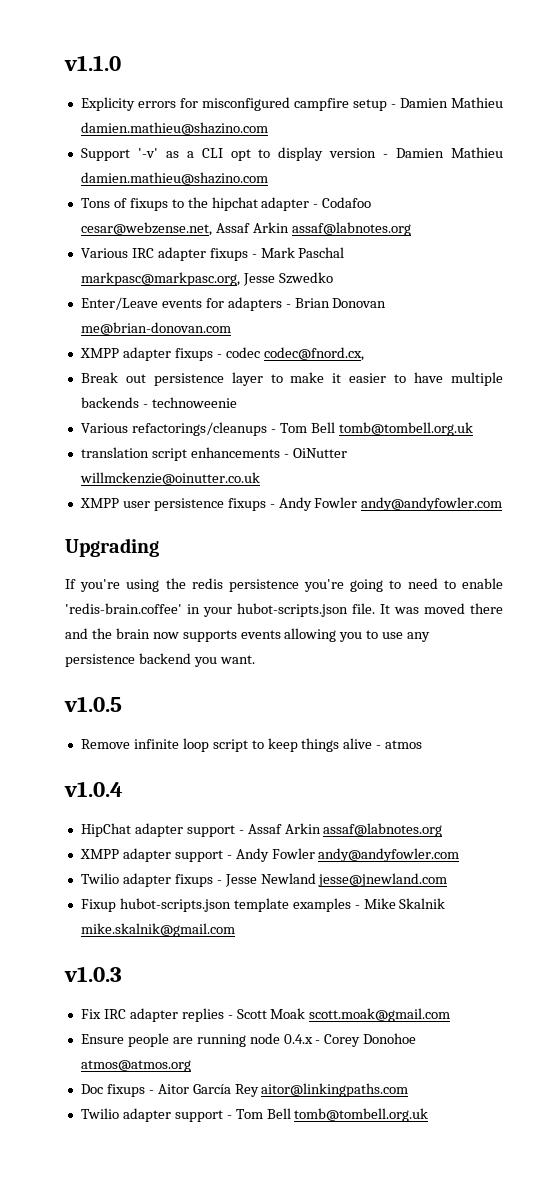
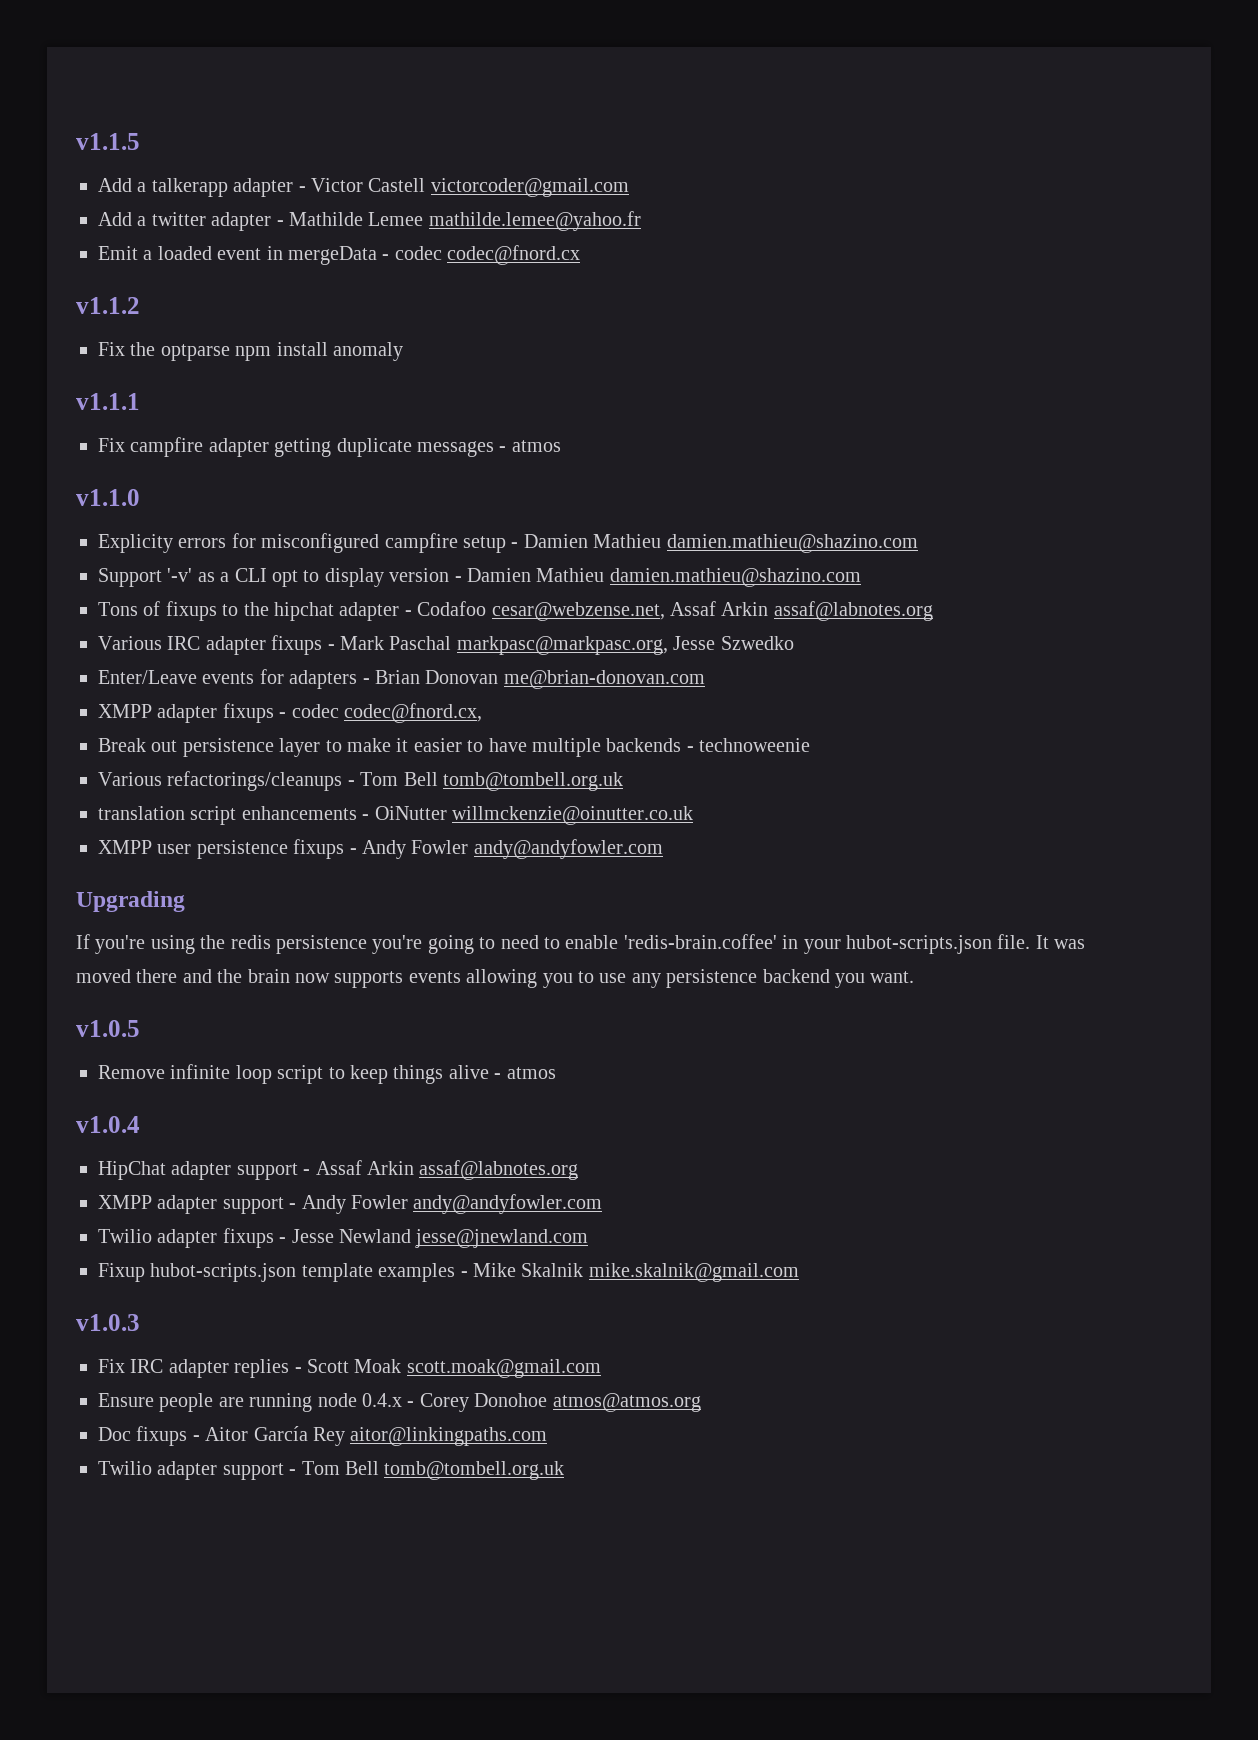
(64, 63) none -> [76,133,140,150] [98,178,629,197] [98,211,641,231] [98,245,581,265] [76,297,140,314] [98,342,403,361] [76,393,140,410] [98,437,561,457] v1.1.5 // Add a talkerapp adapter - Victor Castell victorcoder@gmail.com // Add a twitter adapter - Mathilde Lemee mathilde.lemee@yahoo.fr // Emit a loaded event in mergeData - codec codec@fnord.cx // v1.1.2 // Fix the optparse npm install anomaly // v1.1.1 // Fix campfire adapter getting duplicate messages - atmos //

